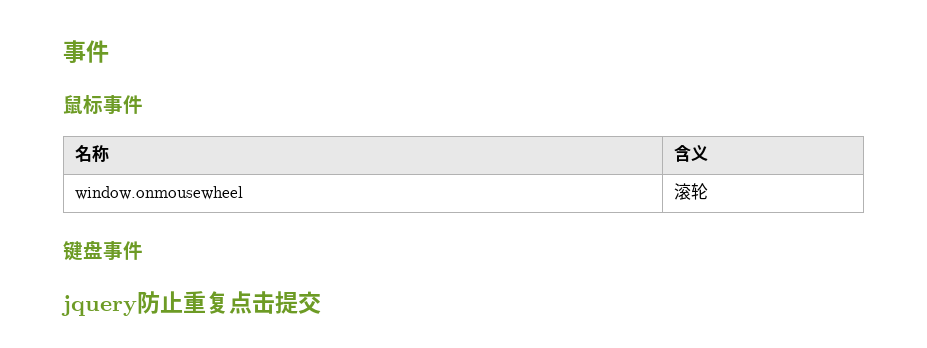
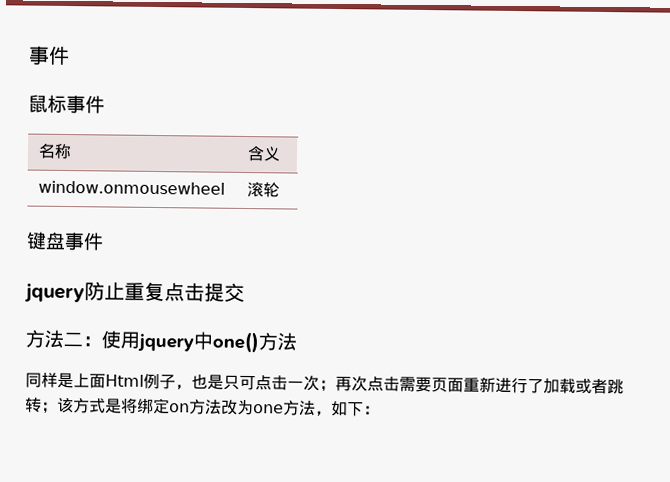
(321, 302) none -> [25,329,297,354] [25,372,624,395] [25,397,380,417] // 方法二：使用jquery中one()方法 // 同样是上面Html例子，也是只可点击一次；再次点击需要页面重新进行了加载或者跳转；该方式是将绑定on方法改为one方法，如下：

